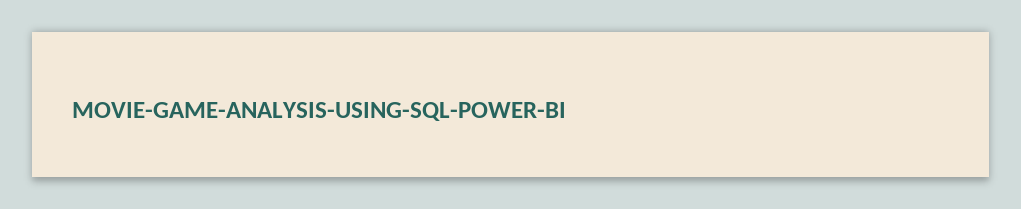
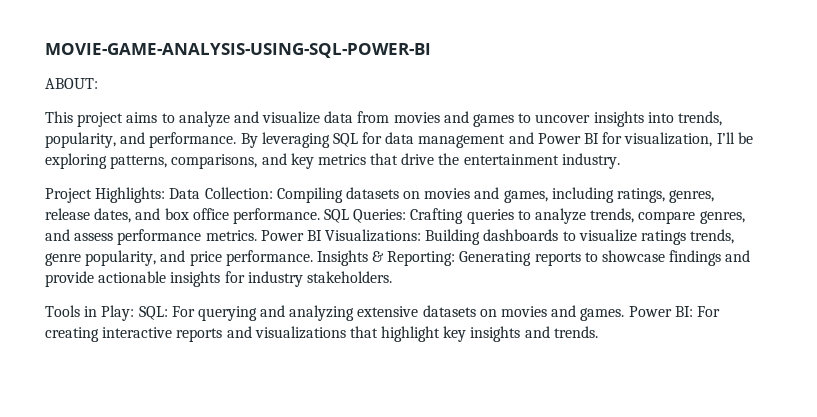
(566, 111) none -> [45,78,98,89] [45,111,722,127] [45,132,753,148] [45,153,620,169] [45,187,715,203] [45,208,745,224] [45,229,735,245] [45,250,751,266] [45,271,392,287] [45,305,720,321] [45,326,598,342] // ABOUT: // This project aims to analyze and visualize data from movies and games to uncover insights into trends, popularity, and performance. By leveraging SQL for data management and Power BI for visualization, I’ll be exploring patterns, comparisons, and key metrics that drive the entertainment industry. // Project Highlights: Data Collection: Compiling datasets on movies and games, including ratings, genres, release dates, and box office performance. SQL Queries: Crafting queries to analyze trends, compare genres, and assess performance metrics. Power BI Visualizations: Building dashboards to visualize ratings trends, genre popularity, and price performance. Insights & Reporting: Generating reports to showcase findings and provide actionable insights for industry stakeholders. // Tools in Play: SQL: For querying and analyzing extensive datasets on movies and games. Power BI: For creating interactive reports and visualizations that highlight key insights and trends.

